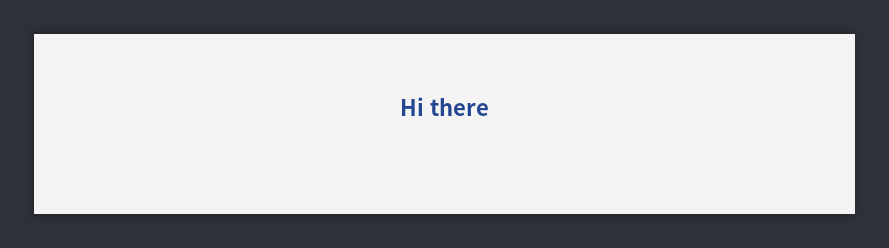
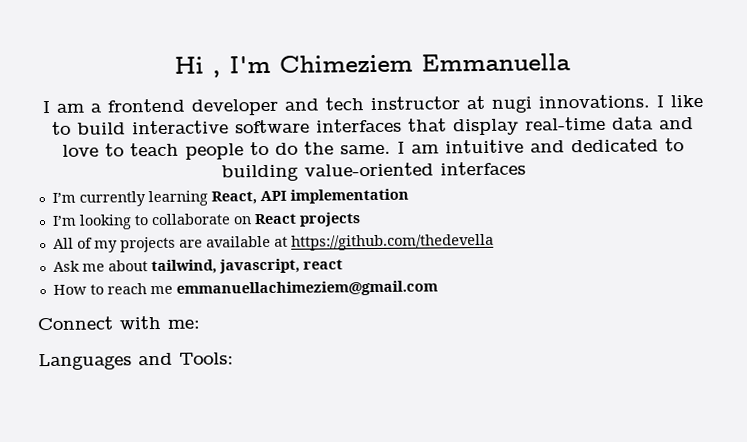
[429,98,489,116] there -> [212,53,571,78] [41,94,703,116] [52,116,694,136] [62,138,684,160] [220,161,526,182] [51,188,409,207] [51,212,361,230] [52,233,494,253] [52,258,343,275] [52,280,438,297] [37,315,200,331] [38,352,234,371] , I'm Chimeziem Emmanuella // I am a frontend developer and tech instructor at nugi innovations. I like to build interactive software interfaces that display real-time data and love to teach people to do the same. I am intuitive and dedicated to building value-oriented interfaces // I’m currently learning React, API implementation // I’m looking to collaborate on React projects // All of my projects are available at https://github.com/thedevella // Ask me about tailwind, javascript, react // How to reach me emmanuellachimeziem@gmail.com // Connect with me: // Languages and Tools:

